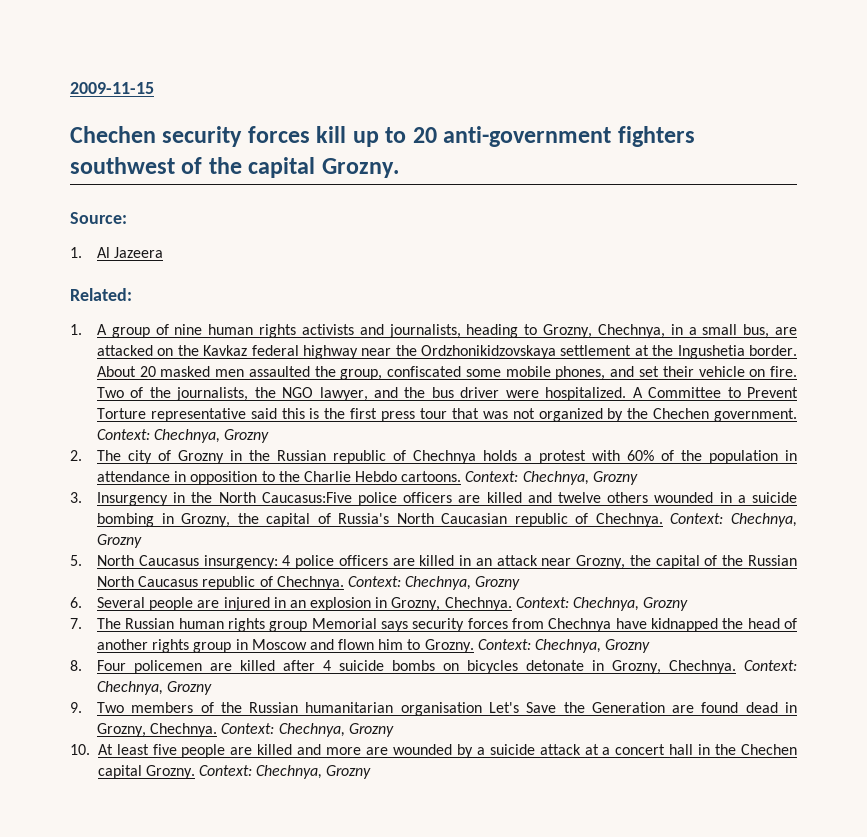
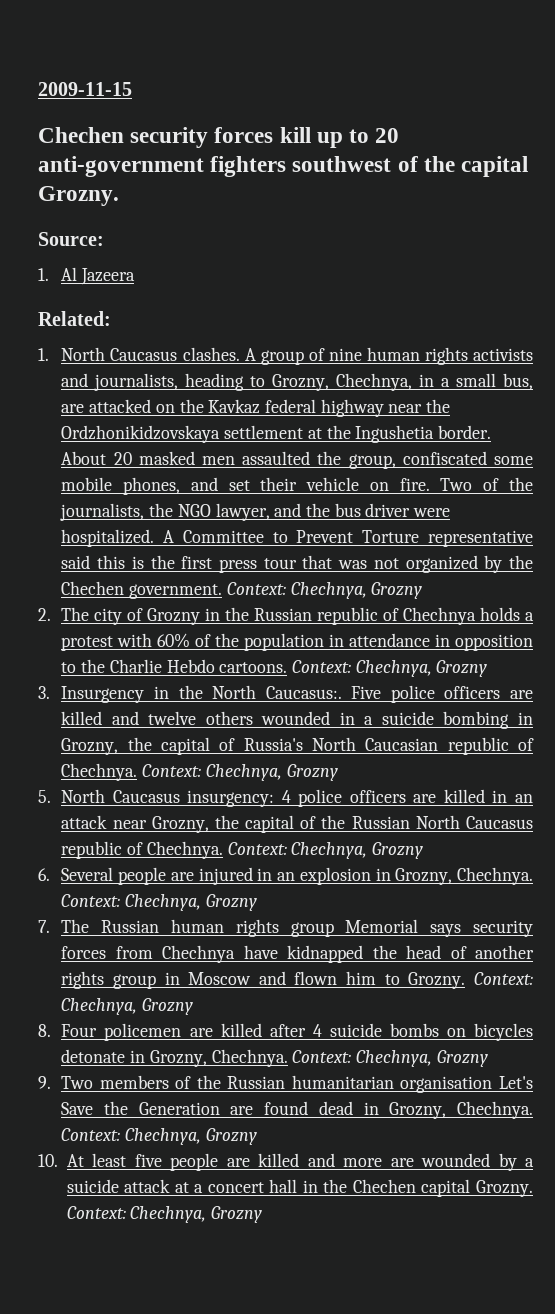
(82, 329) none -> [61,347,240,361] North Caucasus clashes.
[261,492,352,503] Caucasus:Five -> [265,686,382,699] Caucasus:. Five

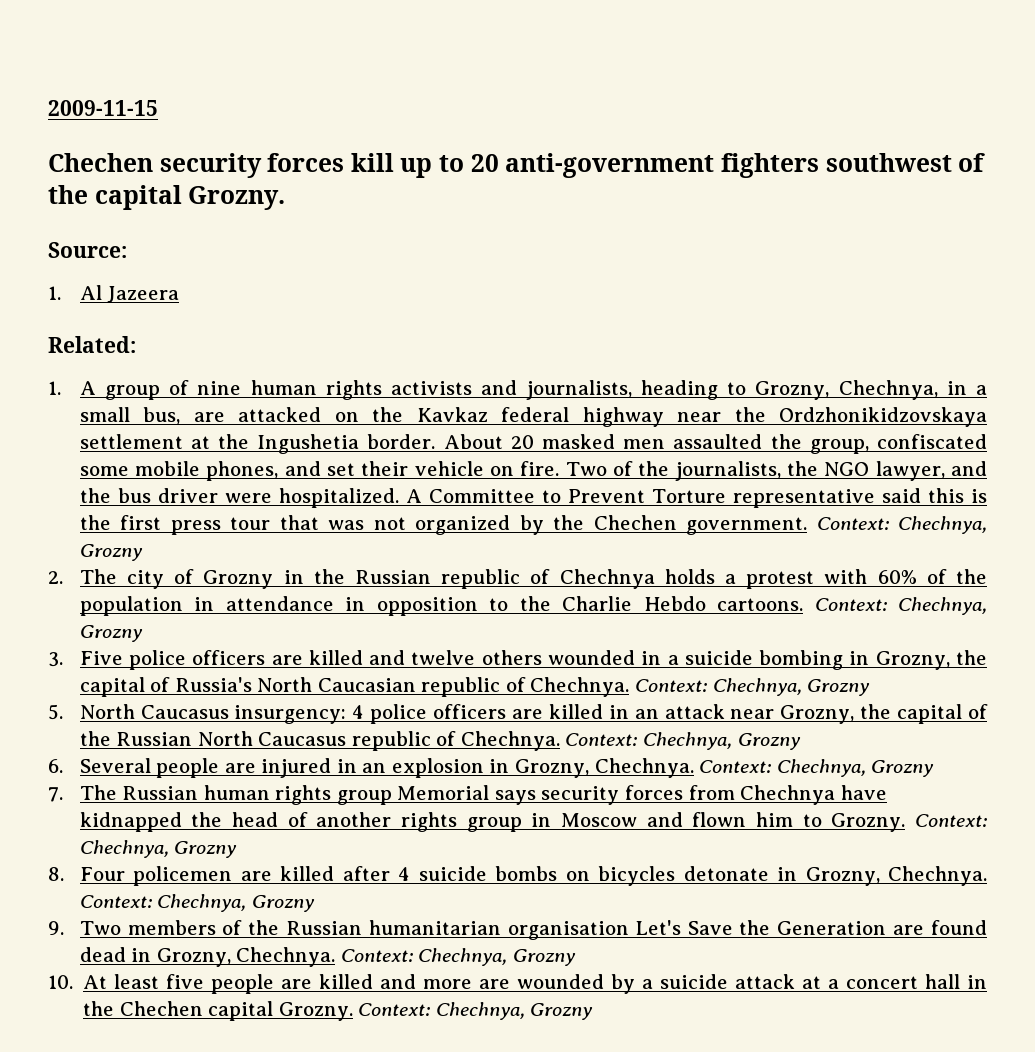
[61,347,240,361] North Caucasus clashes. -> (61, 388) none
[61,685,342,703] Insurgency in the North Caucasus:. -> (63, 659) none

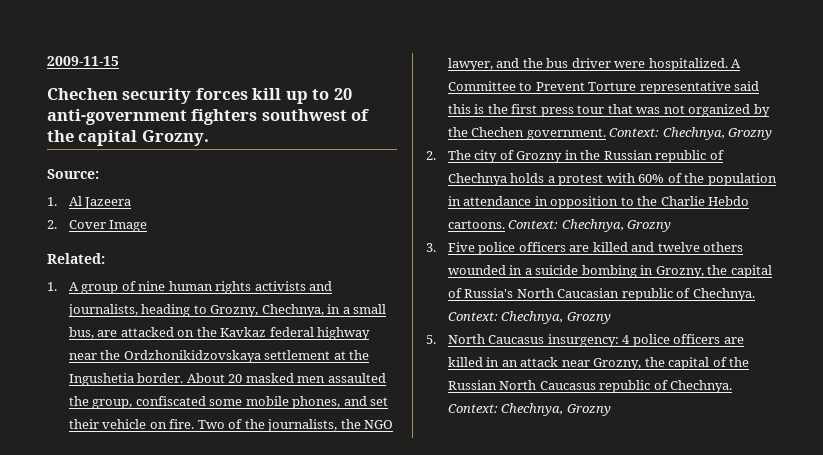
(180, 294) none -> [47,220,148,232] // 2. Cover Image
[48,758,935,778] [48,785,887,805] [79,812,987,832] [79,840,238,858] [48,866,987,886] [79,894,315,912] [48,920,988,940] [79,947,576,967] [48,974,987,994] [83,1001,594,1021] // 6. Several people are injured in an explosion in Grozny, Chechnya. Context: Chechnya, Grozny // 7. The Russian human rights group Memorial says security forces from Chechnya have kidnapped the head of another rights group in Moscow and flown him to Grozny. Context: Chechnya, Grozny // 8. Four policemen are killed after 4 suicide bombs on bicycles detonate in Grozny, Chechnya. Context: Chechnya, Grozny // 9. Two members of the Russian humanitarian organisation Let's Save the Generation are found dead in Grozny, Chechnya. Context: Chechnya, Grozny // 10. At least five people are killed and more are wounded by a suicide attack at a concert hall in the Chechen capital Grozny. Context: Chechnya, Grozny -> (611, 410) none

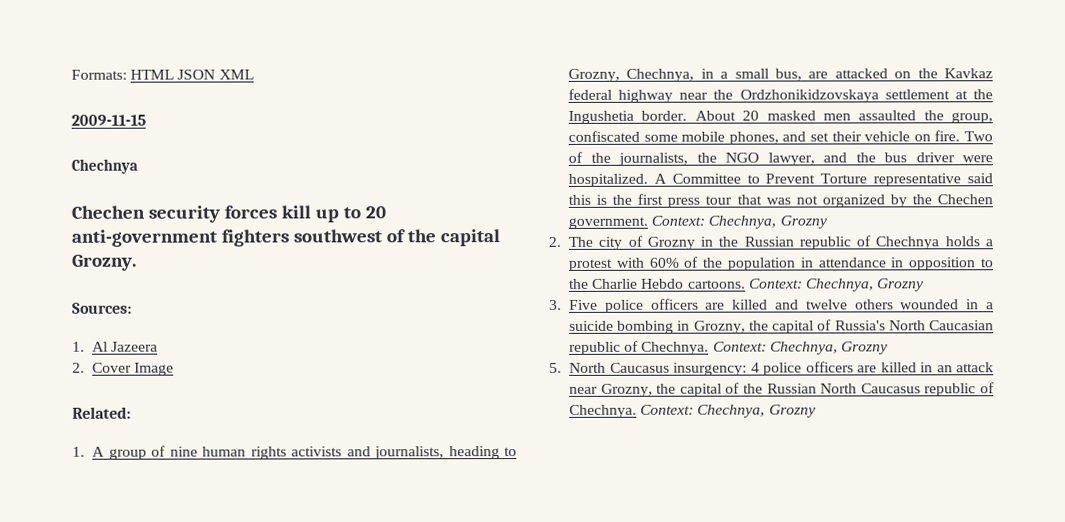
(47, 61) none -> [71,69,254,80] Formats: HTML JSON XML //
(119, 61) none -> [71,158,138,174] // Chechnya
[47,169,99,179] Source: -> [72,302,132,314] Sources:

